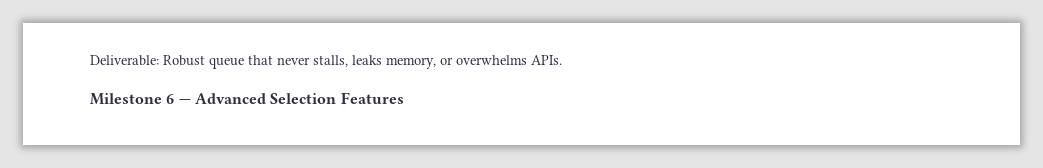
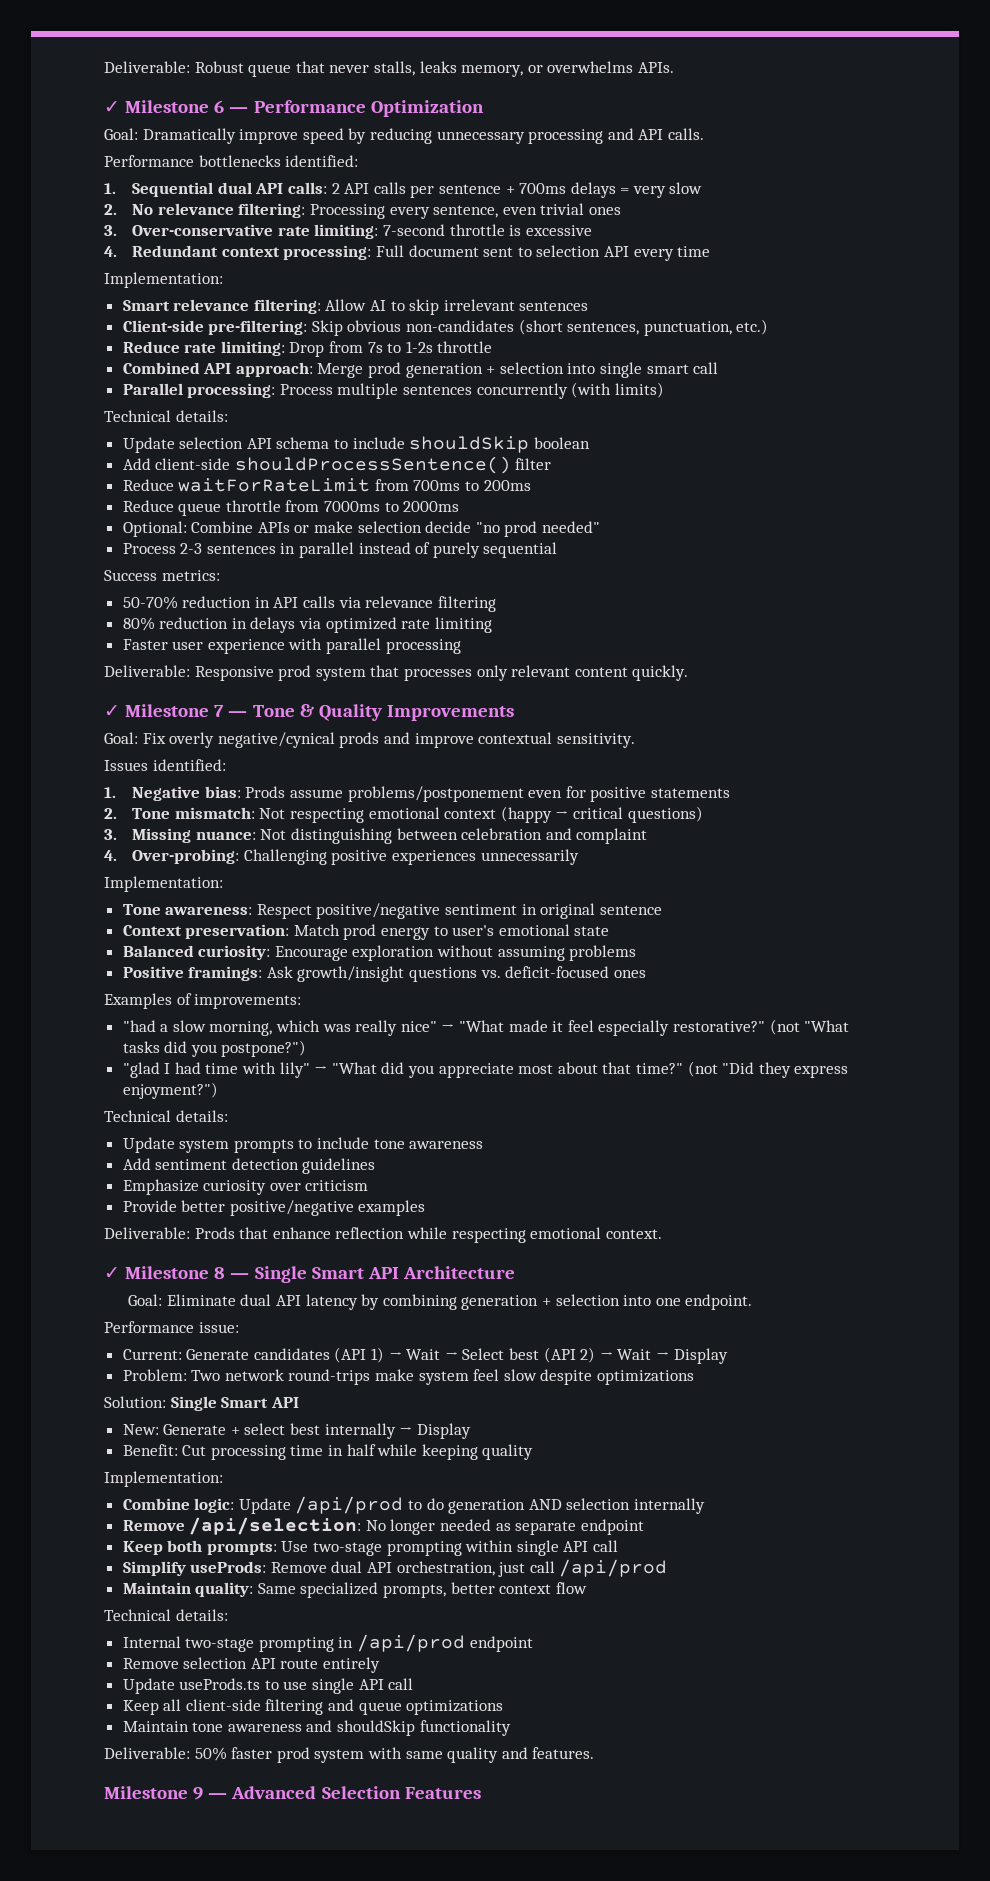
(562, 60) none -> [104,101,120,113] ✓
(191, 101) none -> [253,100,484,117] [104,128,704,144] [104,155,359,167] [104,182,703,198] [104,203,621,219] [104,224,592,239] [104,245,711,261] [104,272,223,288] [122,299,589,315] [122,319,769,336] [122,341,493,357] [122,362,719,378] [122,382,664,399] [104,410,228,422] [122,436,590,453] [122,456,552,474] [122,478,531,492] [122,500,460,516] [122,521,601,537] [122,542,558,558] [104,570,220,581] [122,596,496,612] [122,617,492,633] [122,638,461,654] [104,665,689,681] [104,704,514,721] [104,732,635,748] [104,759,226,771] [104,786,730,802] [104,806,703,823] [104,828,648,844] [104,849,579,865] [104,876,223,892] [122,903,662,919] [122,924,610,940] [122,945,637,961] [122,966,646,982] [104,993,302,1009] [122,1019,850,1036] [122,1040,307,1057] [122,1061,849,1078] [122,1082,218,1099] [104,1110,228,1122] [122,1137,484,1153] [122,1158,376,1174] [122,1179,369,1195] [122,1200,426,1216] [104,1227,662,1243] [104,1266,515,1283] [128,1294,753,1310] [104,1321,239,1333] [122,1347,728,1364] [122,1369,695,1385] [104,1396,299,1411] [122,1423,471,1439] [122,1444,534,1460] [104,1471,223,1487] [122,1496,706,1514] [122,1517,644,1535] [122,1540,619,1556] [122,1559,668,1577] [122,1582,587,1598] [104,1609,228,1621] [122,1634,533,1652] [122,1657,381,1673] [122,1678,414,1694] [122,1699,504,1715] [122,1720,511,1736] [104,1747,595,1763] [104,1786,228,1800] Performance Optimization // Goal: Dramatically improve speed by reducing unnecessary processing and API calls. // Performance bottlenecks identified: // 1. Sequential dual API calls: 2 API calls per sentence + 700ms delays = very slow // 2. No relevance filtering: Processing every sentence, even trivial ones // 3. Over-conservative rate limiting: 7-second throttle is excessive // 4. Redundant context processing: Full document sent to selection API every time // Implementation: // Smart relevance filtering: Allow AI to skip irrelevant sentences // Client-side pre-filtering: Skip obvious non-candidates (short sentences, punctuation, etc.) // Reduce rate limiting: Drop from 7s to 1-2s throttle // Combined API approach: Merge prod generation + selection into single smart call // Parallel processing: Process multiple sentences concurrently (with limits) // Technical details: // Update selection API schema to include shouldSkip boolean // Add client-side shouldProcessSentence() filter // Reduce waitForRateLimit from 700ms to 200ms // Reduce queue throttle from 7000ms to 2000ms // Optional: Combine APIs or make selection decide "no prod needed" // Process 2-3 sentences in parallel instead of purely sequential // Success metrics: // 50-70% reduction in API calls via relevance filtering // 80% reduction in delays via optimized rate limiting // Faster user experience with parallel processing // Deliverable: Responsive prod system that processes only relevant content quickly. // ✓ Milestone 7 — Tone & Quality Improvements // Goal: Fix overly negative/cynical prods and improve contextual sensitivity. // Issues identified: // 1. Negative bias: Prods assume problems/postponement even for positive statements // 2. Tone mismatch: Not respecting emotional context (happy → critical questions) // 3. Missing nuance: Not distinguishing between celebration and complaint // 4. Over-probing: Challenging positive experiences unnecessarily // Implementation: // Tone awareness: Respect positive/negative sentiment in original sentence // Context preservation: Match prod energy to user's emotional state // Balanced curiosity: Encourage exploration without assuming problems // Positive framings: Ask growth/insight questions vs. deficit-focused ones // Examples of improvements: // "had a slow morning, which was really nice" → "What made it feel especially restorative?" (not "What tasks did you postpone?") // "glad I had time with lily" → "What did you appreciate most about that time?" (not "Did they express enjoyment?") // Technical details: // Update system prompts to include tone awareness // Add sentiment detection guidelines // Emphasize curiosity over criticism // Provide better positive/negative examples // Deliverable: Prods that enhance reflection while respecting emotional context. // ✓ Milestone 8 — Single Smart API Architecture // Goal: Eliminate dual API latency by combining generation + selection into one endpoint. // Performance issue: // Current: Generate candidates (API 1) → Wait → Select best (API 2) → Wait → Display // Problem: Two network round-trips make system feel slow despite optimizations // Solution: Single Smart API // New: Generate + select best internally → Display // Benefit: Cut processing time in half while keeping quality // Implementation: // Combine logic: Update /api/prod to do generation AND selection internally // Remove /api/selection: No longer needed as separate endpoint // Keep both prompts: Use two-stage prompting within single API call // Simplify useProds: Remove dual API orchestration, just call /api/prod // Maintain quality: Same specialized prompts, better context flow // Technical details: // Internal two-stage prompting in /api/prod endpoint // Remove selection API route entirely // Update useProds.ts to use single API call // Keep all client-side filtering and queue optimizations // Maintain tone awareness and shouldSkip functionality // Deliverable: 50% faster prod system with same quality and features. // Milestone 9 —

